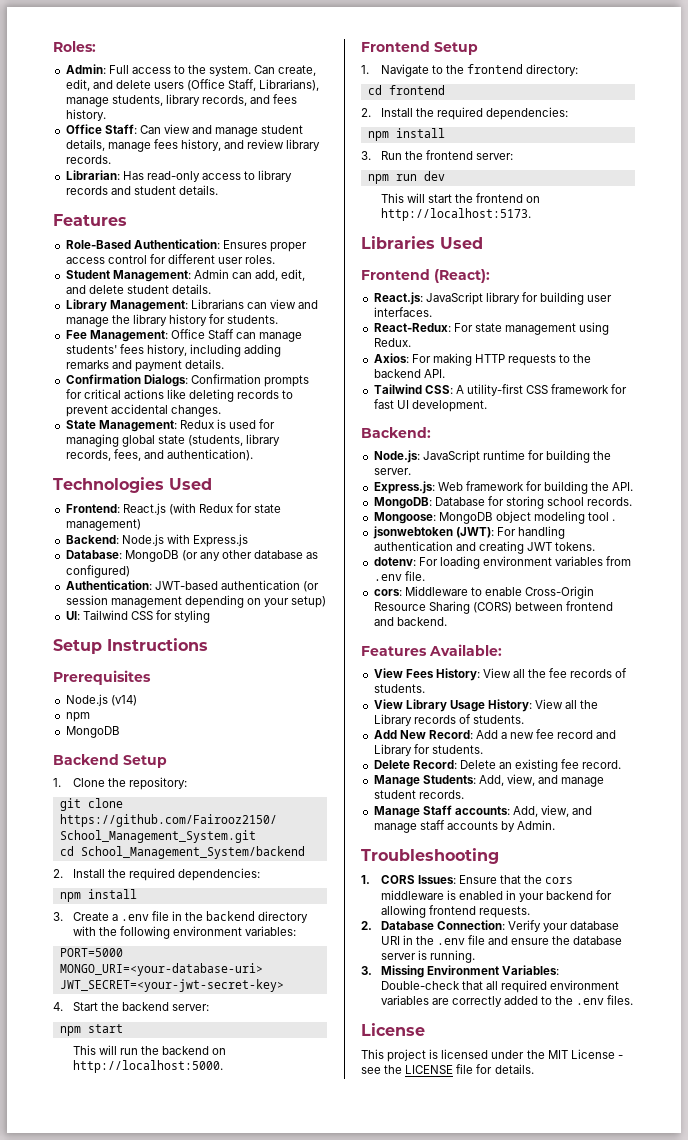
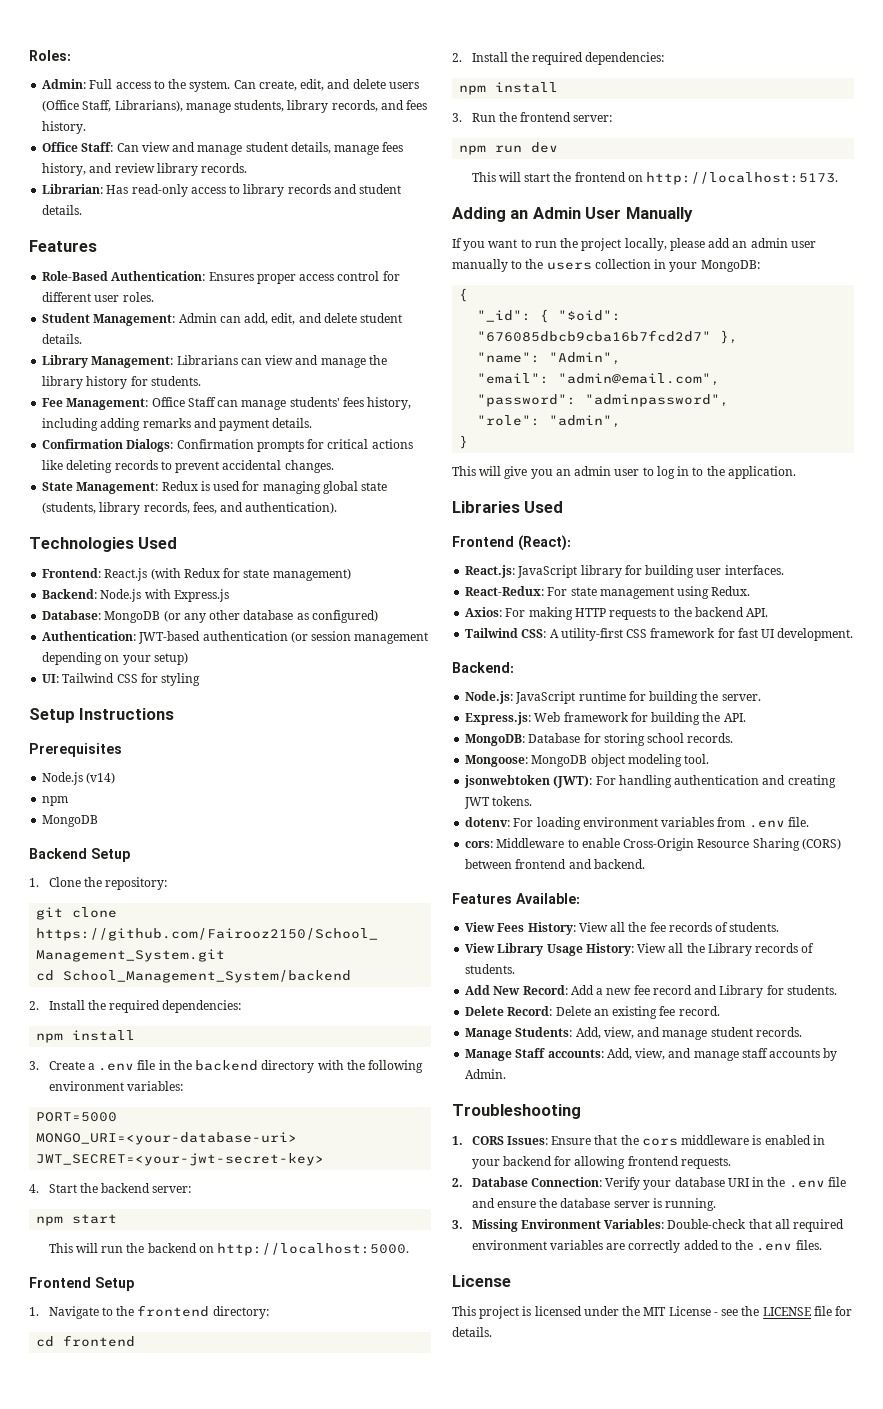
(531, 214) none -> [452,207,693,222] [452,238,816,251] [452,259,760,272] [459,288,469,302] [477,309,622,323] [477,330,739,344] [477,352,622,365] [477,373,721,386] [477,394,730,407] [477,415,622,428] [459,435,469,449] [452,466,796,479] // Adding an Admin User Manually // If you want to run the project locally, please add an admin user manually to the users collection in your MongoDB: // { // "_id": { "$oid": "676085dbcb9cba16b7fcd2d7" }, // "name": "Admin", // "email": "admin@email.com", // "password": "adminpassword", // "role": "admin", // } // This will give you an admin user to log in to the application.
[588,512,616,521] tool . -> [684,754,710,764] tool.

